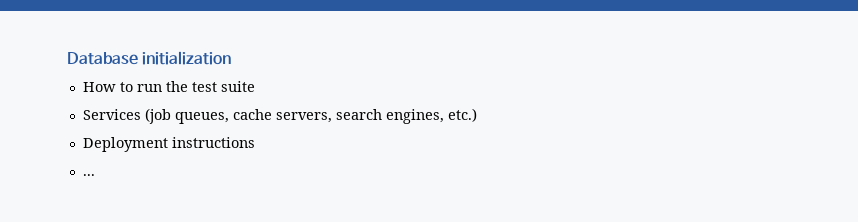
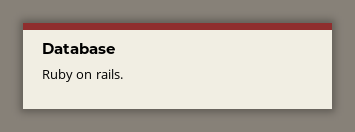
[142,51,232,65] [82,81,255,92] [82,108,477,124] [82,137,255,152] [82,174,95,176] initialization // How to run the test suite // Services (job queues, cache servers, search engines, etc.) // Deployment instructions // ... -> [42,69,123,82] // Ruby on rails.

